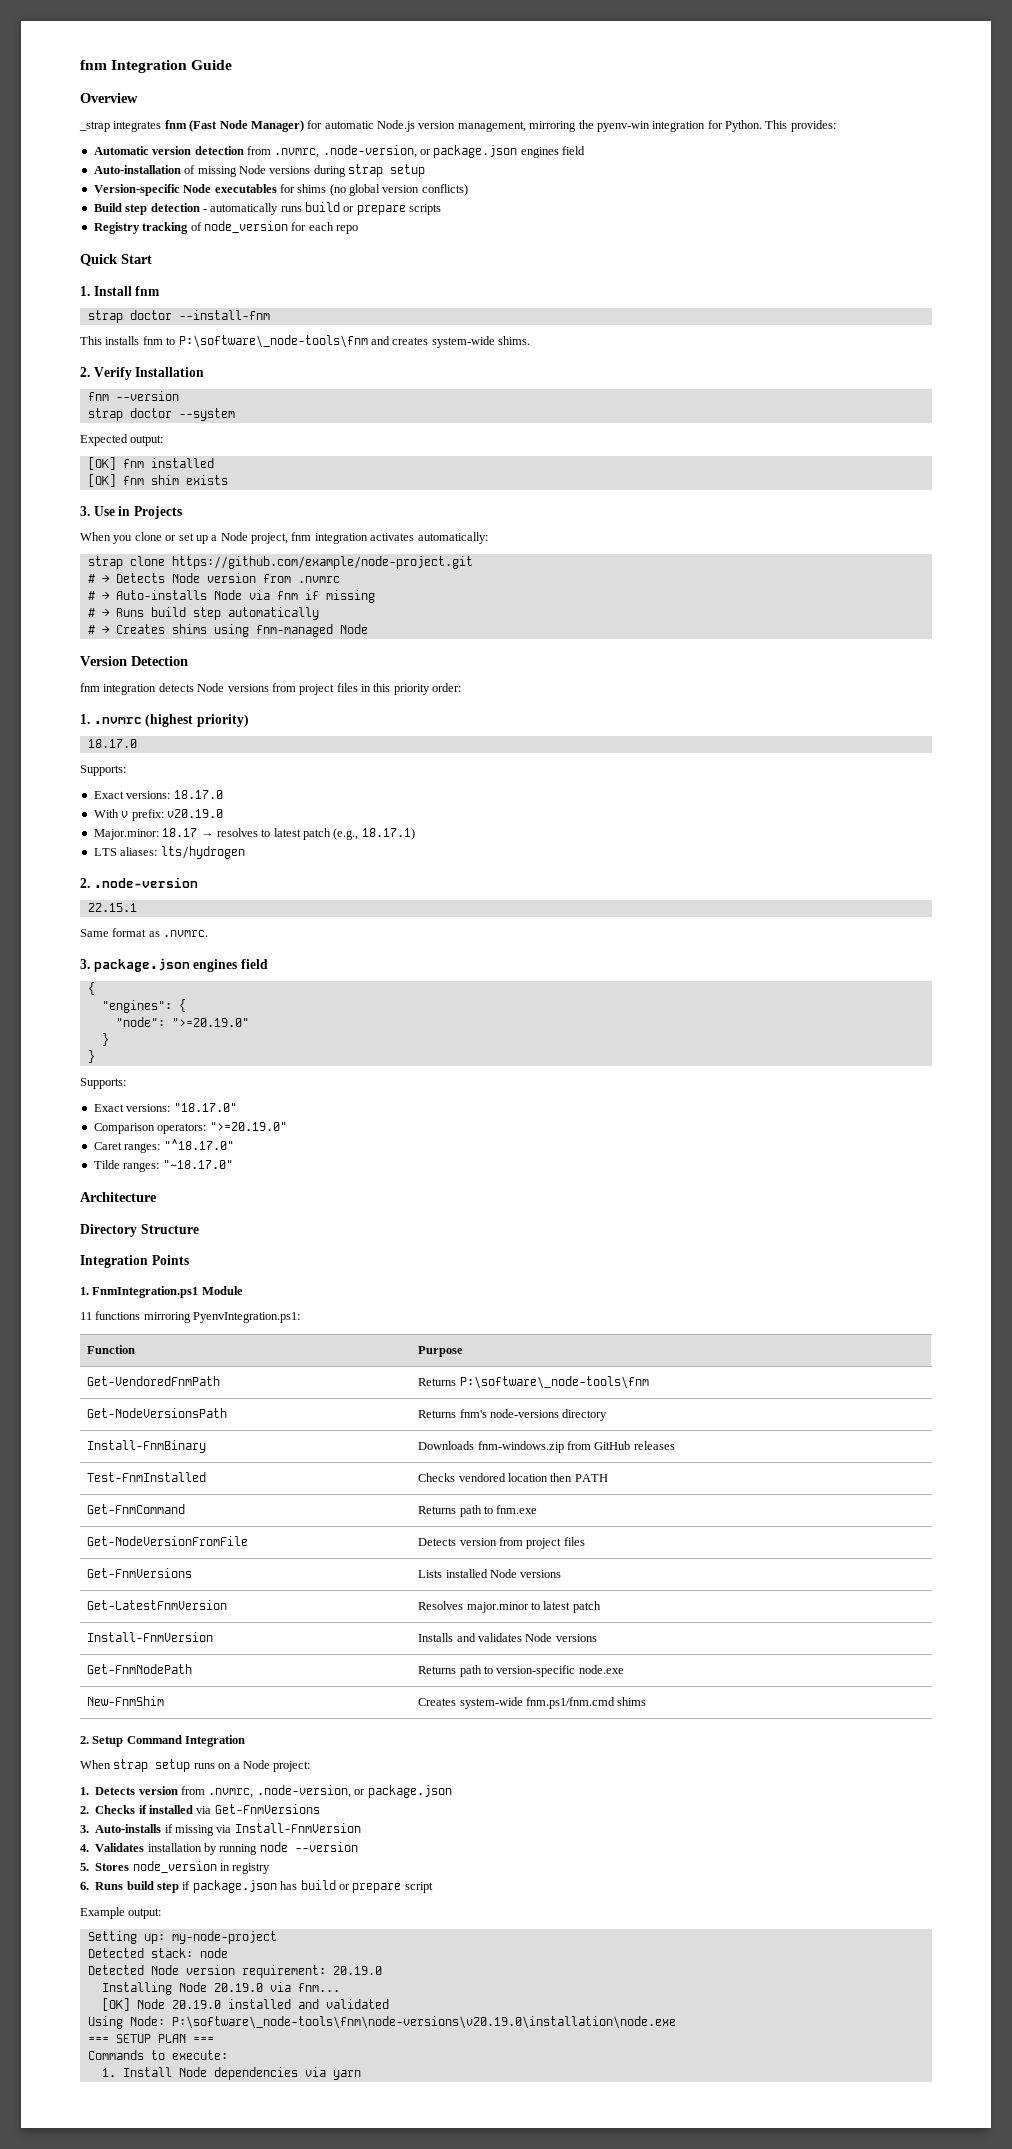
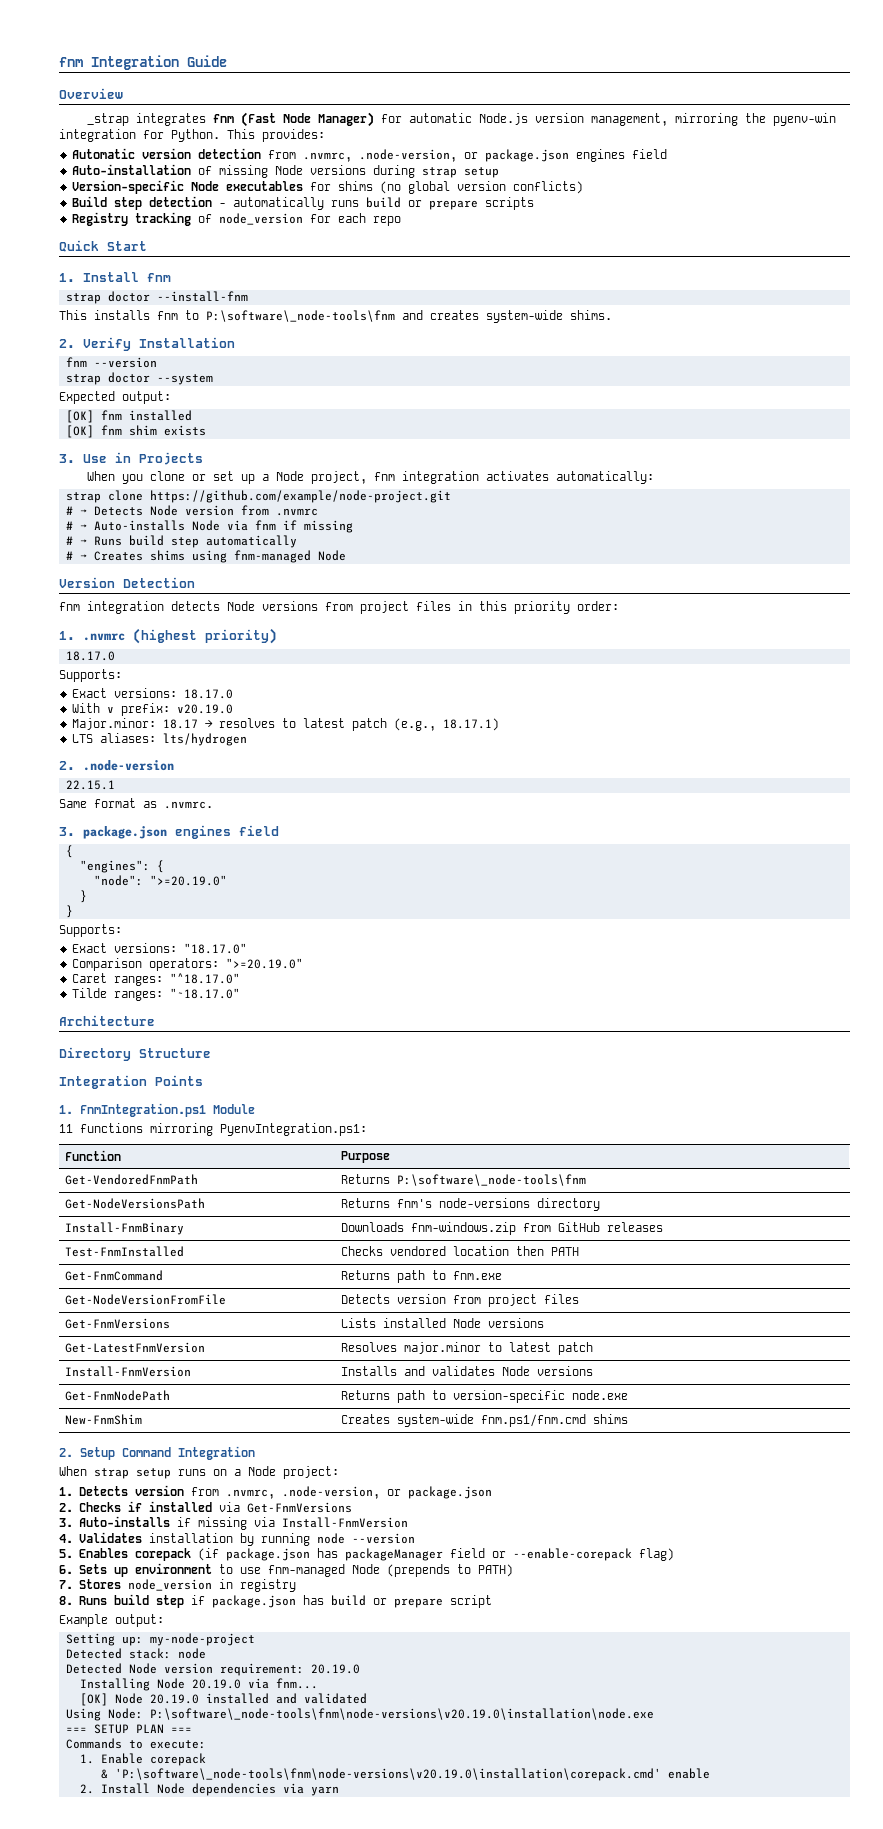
(89, 1867) none -> [79,1548,674,1561] [59,1563,513,1577] [59,1580,73,1589] Enables corepack (if package.json has packageManager field or --enable-corepack flag) // 6. Sets up environment to use fnm-managed Node (prepends to PATH) // 7.
[80,1882,89,1890] 6. -> [59,1596,73,1605] 8.
(116, 2072) none -> [101,1753,207,1766] [101,1768,711,1781] [80,1784,95,1794] Enable corepack // & 'P:\software\_node-tools\fnm\node-versions\v20.19.0\installation\corepack.cmd' enable // 2.

